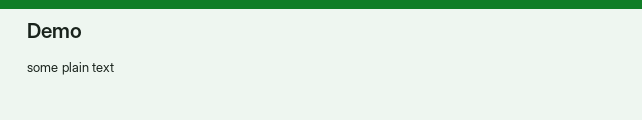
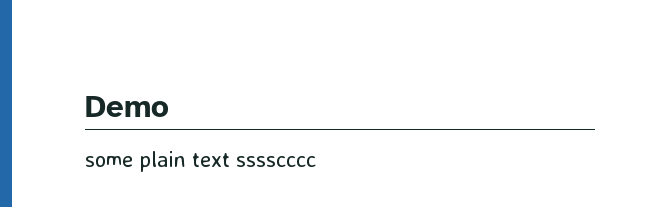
(115, 67) none -> [236,156,316,167] sssscccc

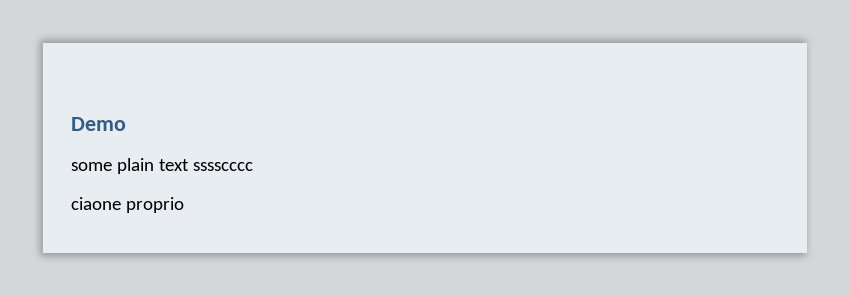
(316, 161) none -> [71,197,184,213] // ciaone proprio

